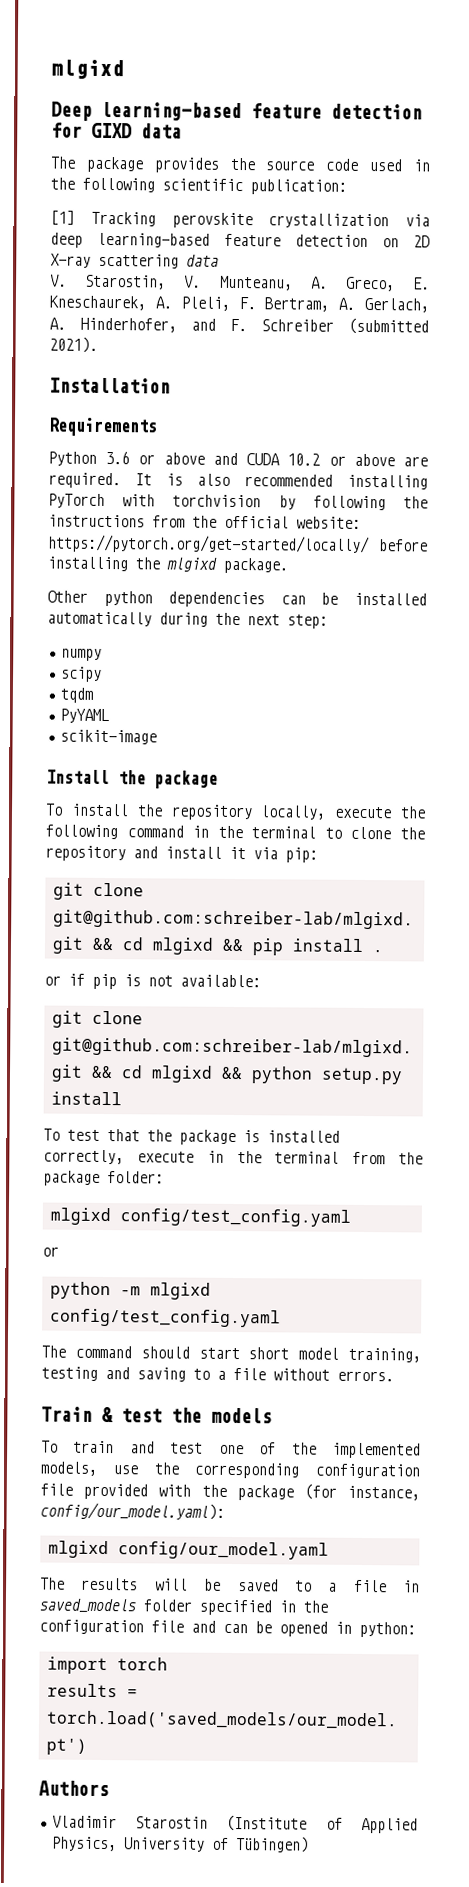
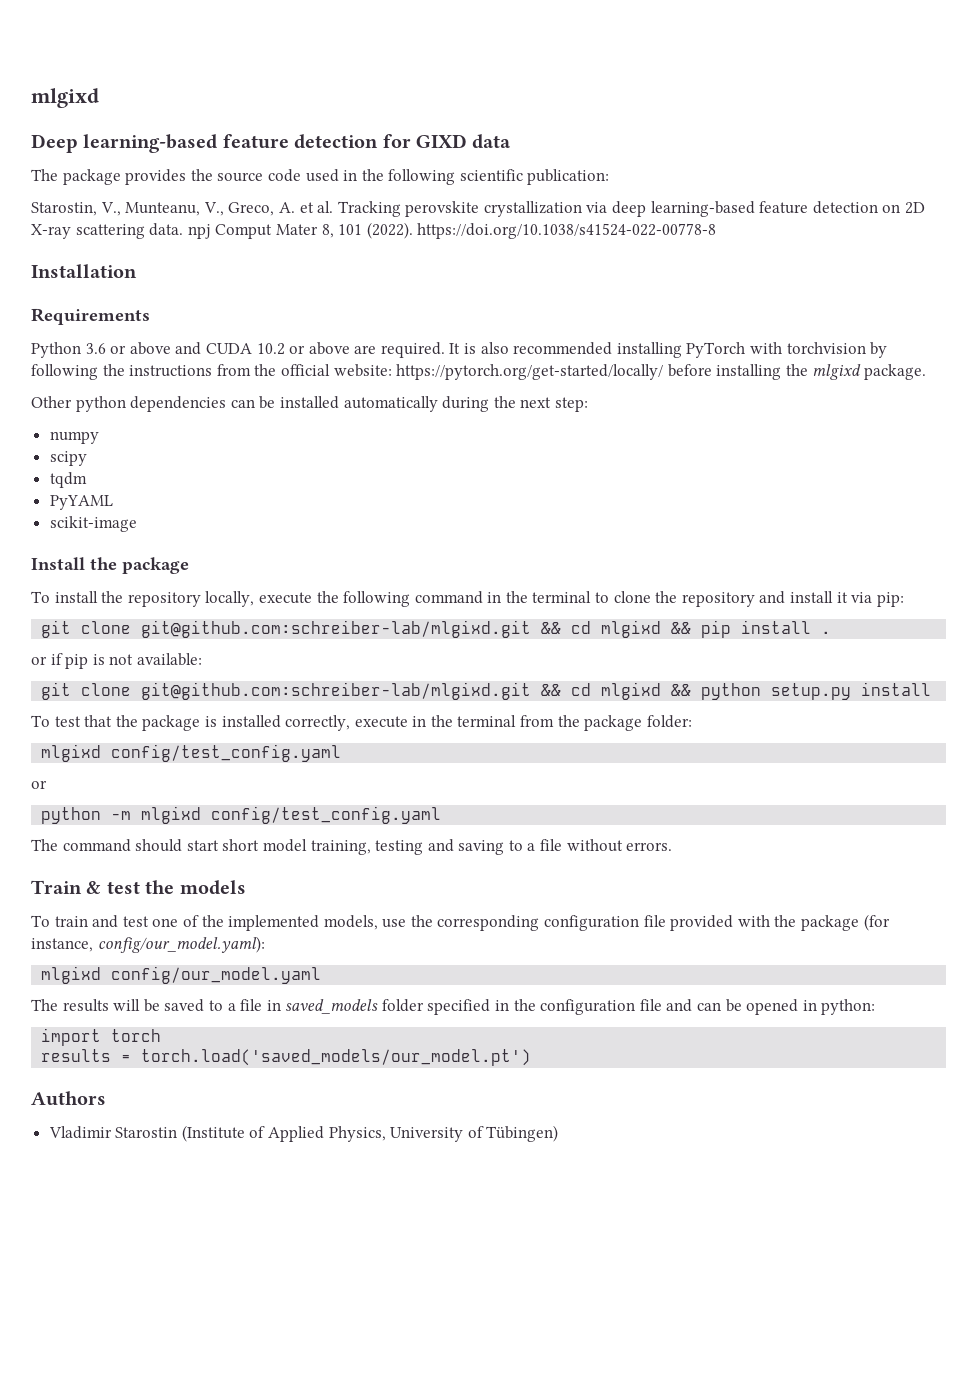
[50,210,75,226] [1] -> [31,201,334,216] Starostin, V., Munteanu, V., Greco, A. et al.
[186,254,219,267] [50,274,430,292] [49,295,429,313] [49,317,429,335] [49,336,98,353] data // V. Starostin, V. Munteanu, A. Greco, E. Kneschaurek, A. Pleli, F. Bertram, A. Gerlach, A. Hinderhofer, and F. Schreiber (submitted 2021). -> [149,222,717,239] data. npj Comput Mater 8, 101 (2022). https://doi.org/10.1038/s41524-022-00778-8

